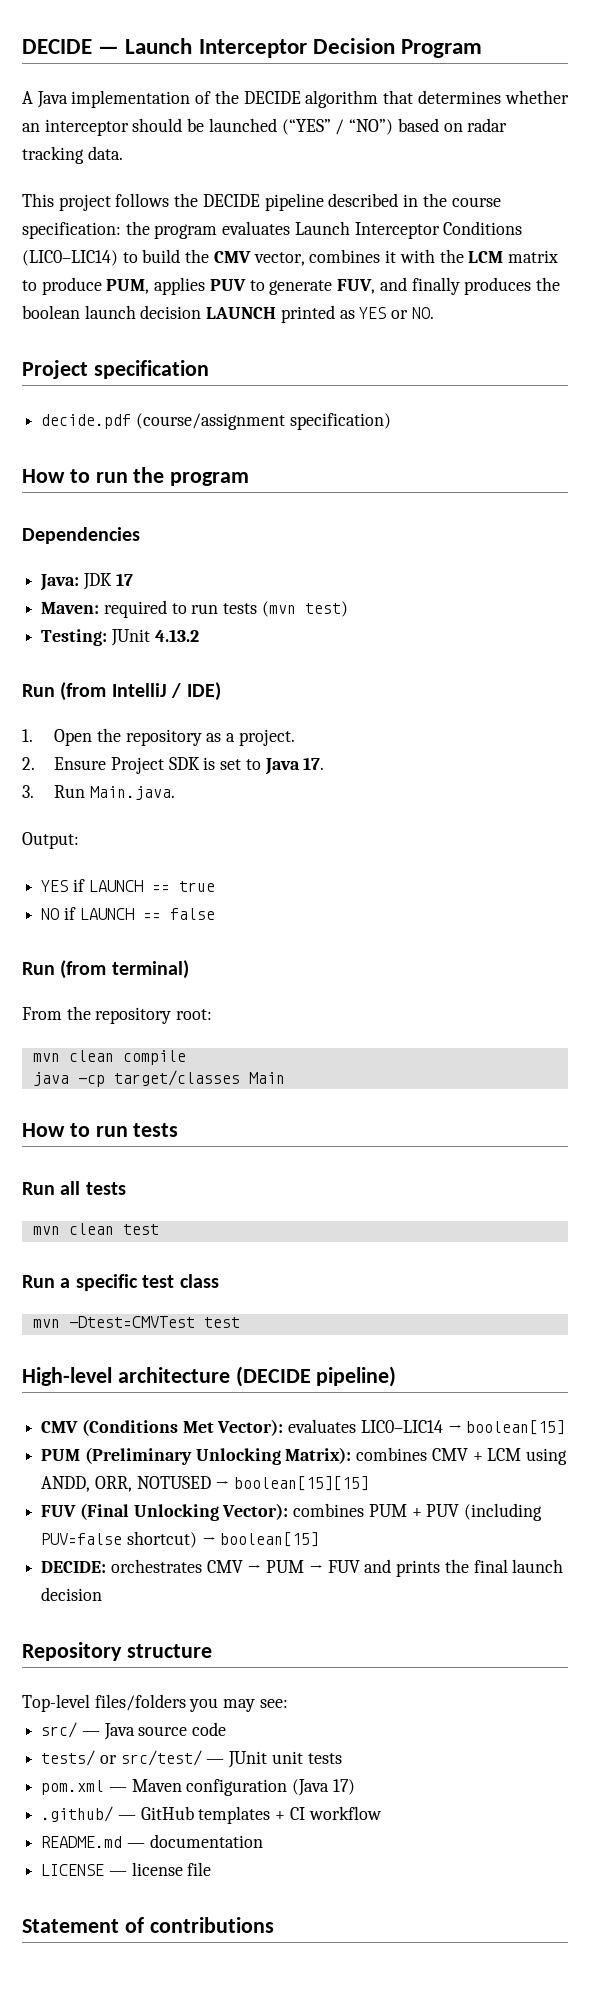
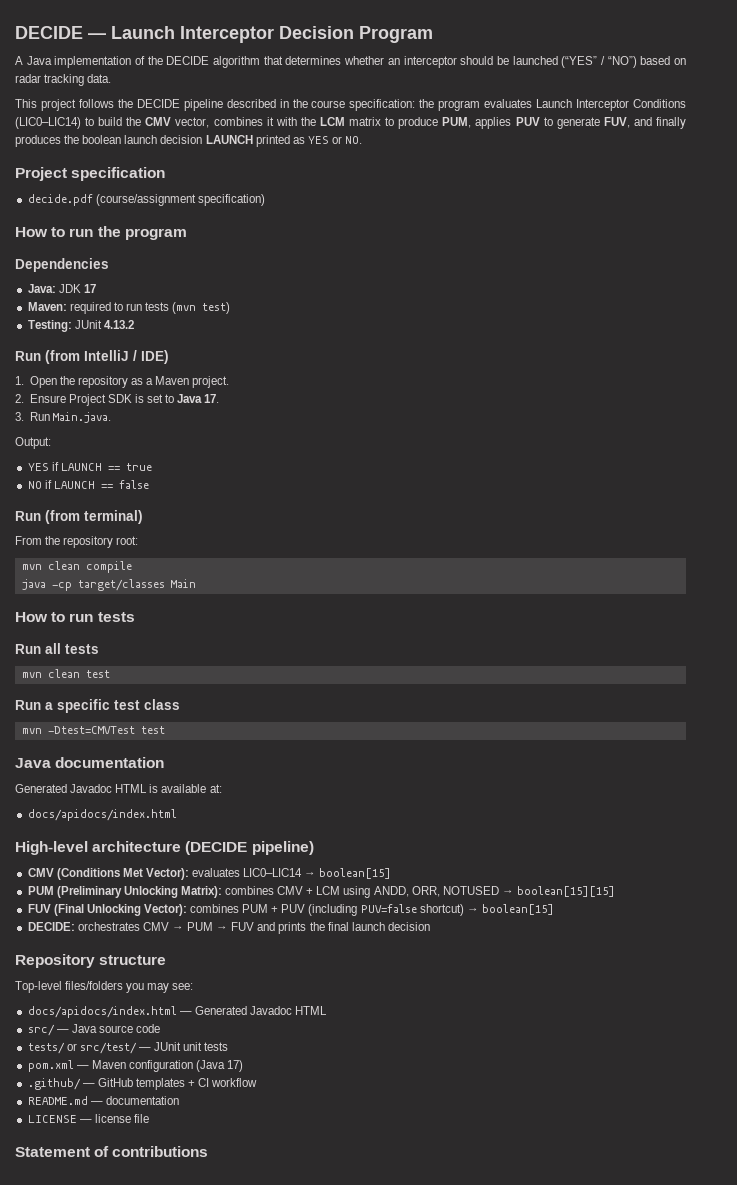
(236, 737) none -> [155,376,190,385] Maven
(240, 1322) none -> [15,757,165,768] [15,784,222,793] [27,809,177,821] // Java documentation // Generated Javadoc HTML is available at: // docs/apidocs/index.html
(288, 1703) none -> [27,1006,328,1018] // docs/apidocs/index.html — Generated Javadoc HTML

